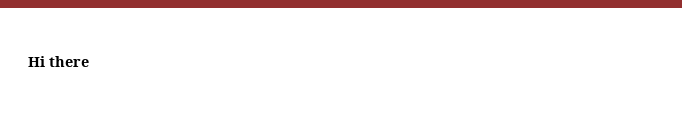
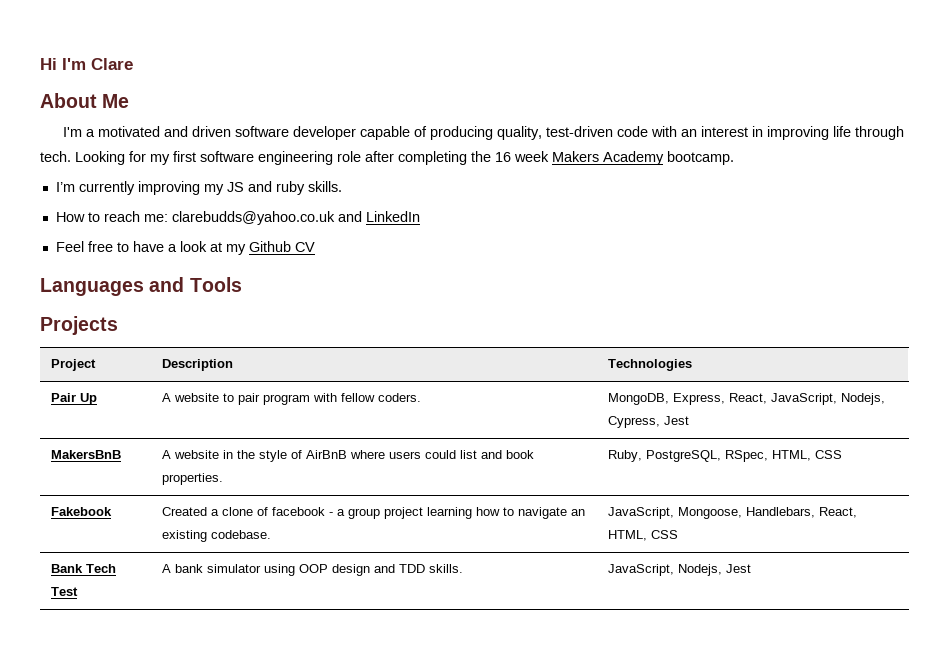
[49,56,89,67] there -> [62,58,133,70] [40,93,130,108] [63,126,905,140] [40,151,734,165] [55,181,342,195] [55,211,420,225] [55,241,315,255] [40,277,242,296] [40,316,118,335] [50,359,96,371] [161,359,233,371] [607,359,692,371] [50,393,97,405] [161,393,421,405] [607,393,885,405] [607,416,689,428] [50,450,121,459] [161,450,534,462] [161,473,223,485] [607,450,842,462] [50,507,112,516] [161,507,585,519] [161,530,271,542] [607,507,857,519] [607,530,678,541] [50,564,116,573] [50,587,78,596] [161,564,463,576] [607,564,751,576] I'm Clare // About Me // I'm a motivated and driven software developer capable of producing quality, test-driven code with an interest in improving life through tech. Looking for my first software engineering role after completing the 16 week Makers Academy bootcamp. // I’m currently improving my JS and ruby skills. // How to reach me: clarebudds@yahoo.co.uk and LinkedIn // Feel free to have a look at my Github CV // Languages and Tools // Projects // Project | Description | Technologies // Pair Up | A website to pair program with fellow coders. | MongoDB, Express, React, JavaScript, Nodejs, Cypress, Jest // MakersBnB | A website in the style of AirBnB where users could list and book properties. | Ruby, PostgreSQL, RSpec, HTML, CSS // Fakebook | Created a clone of facebook - a group project learning how to navigate an existing codebase. | JavaScript, Mongoose, Handlebars, React, HTML, CSS // Bank Tech Test | A bank simulator using OOP design and TDD skills. | JavaScript, Nodejs, Jest

